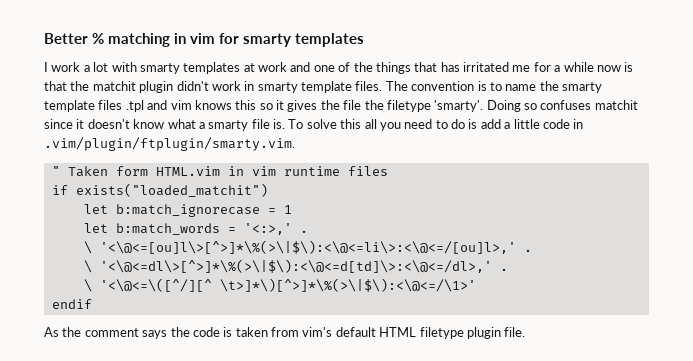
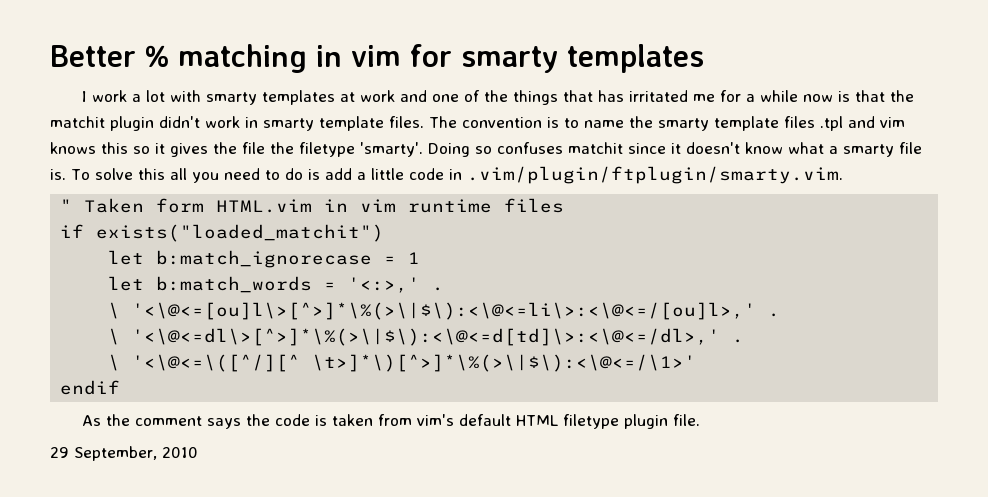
(526, 332) none -> [50,446,198,461] // 29 September, 2010

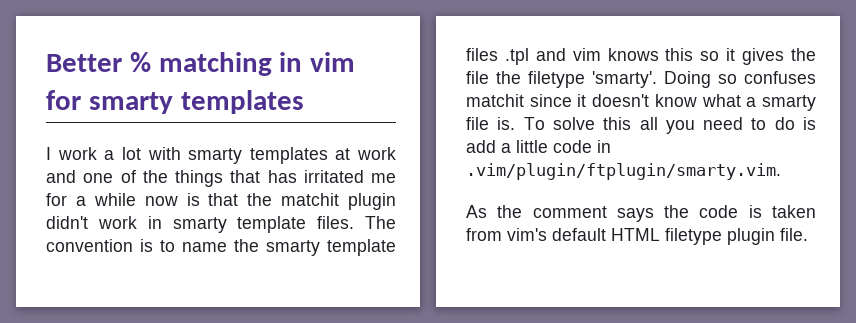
[60,198,565,213] [60,224,385,242] [108,250,421,268] [108,276,445,293] [108,302,781,320] [108,328,745,346] [108,354,697,372] [60,380,121,395] // " Taken form HTML.vim in vim runtime files // if exists("loaded_matchit") // let b:match_ignorecase = 1 // let b:match_words = '<:>,' . // \ '<\@<=[ou]l\>[^>]*\%(>\|$\):<\@<=li\>:<\@<=/[ou]l>,' . // \ '<\@<=dl\>[^>]*\%(>\|$\):<\@<=d[td]\>:<\@<=/dl>,' . // \ '<\@<=\([^/][^ \t>]*\)[^>]*\%(>\|$\):<\@<=/\1>' // endif -> (781, 171) none
[50,446,198,461] // 29 September, 2010 -> (808, 234) none

